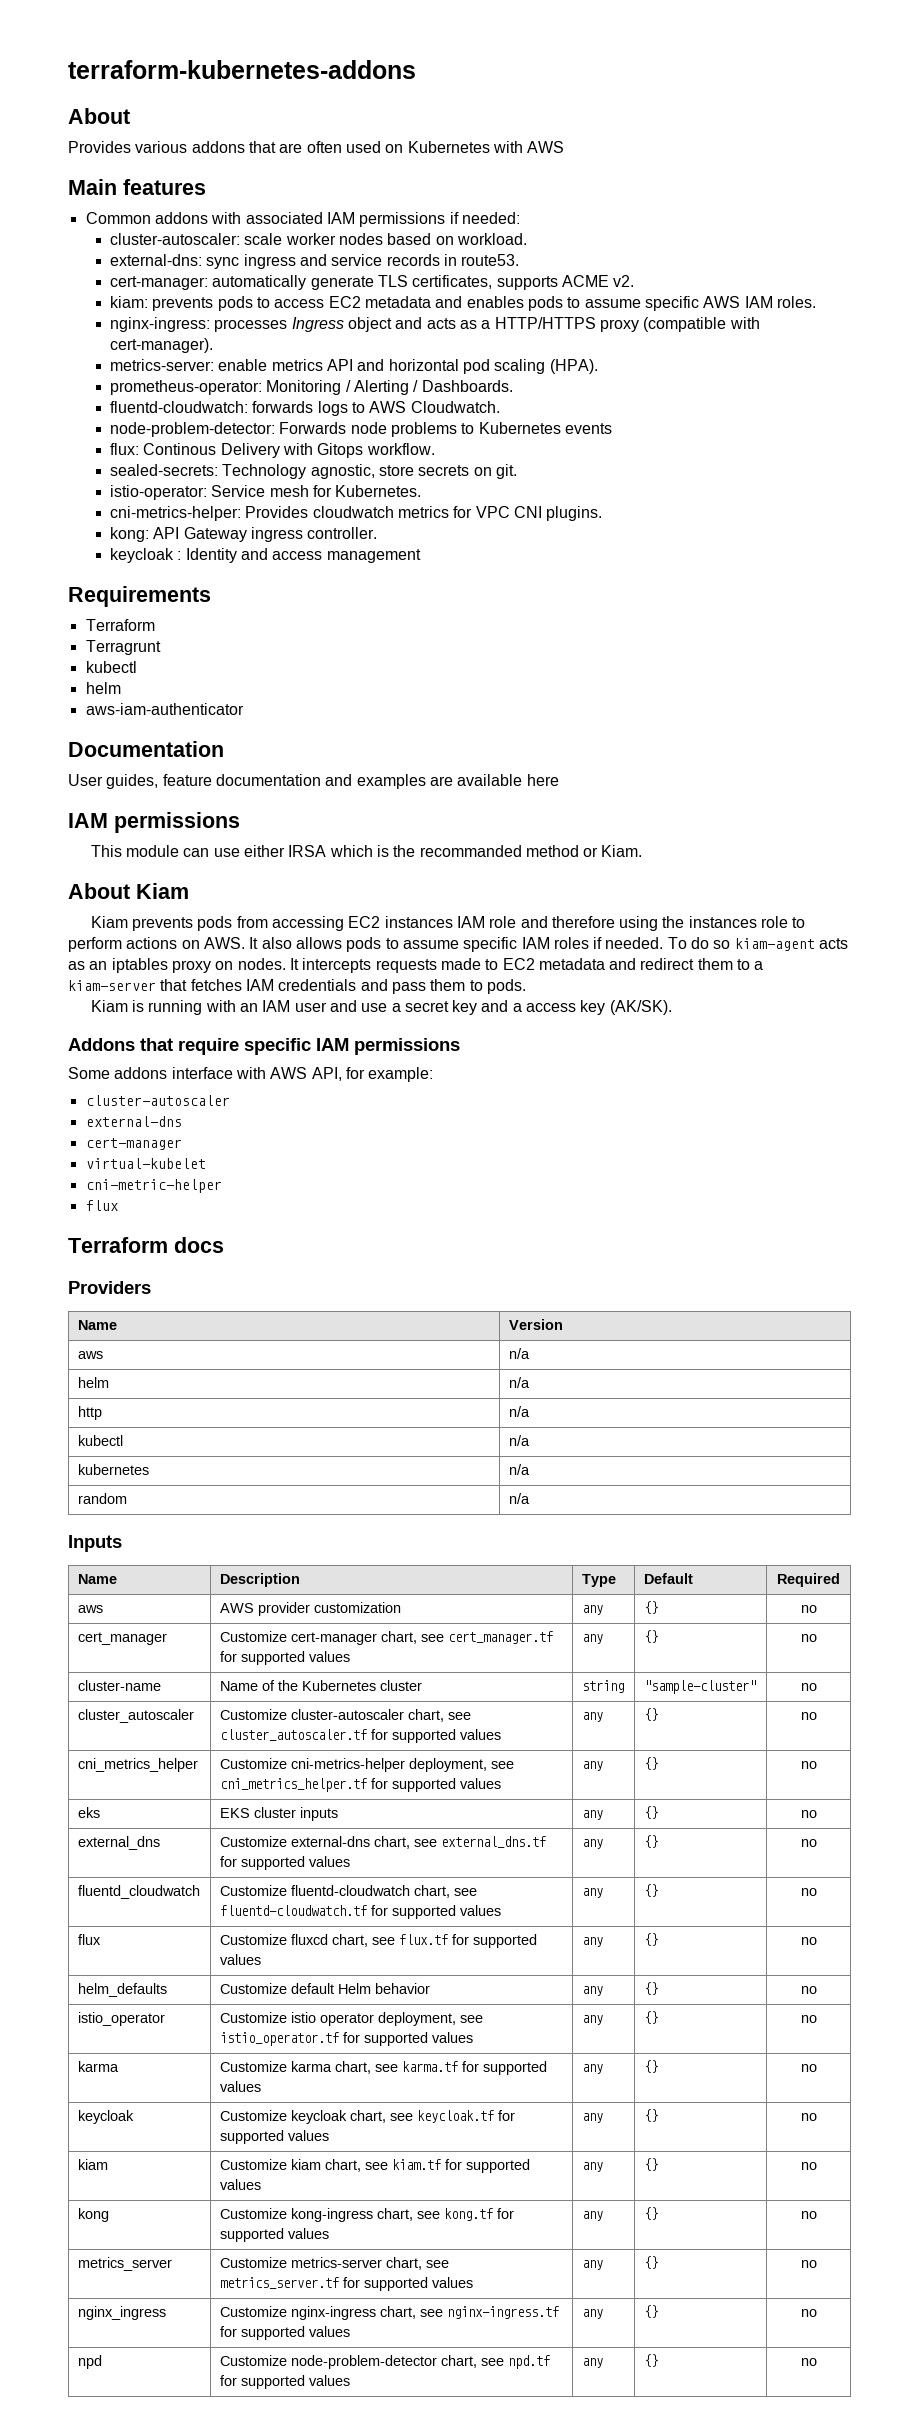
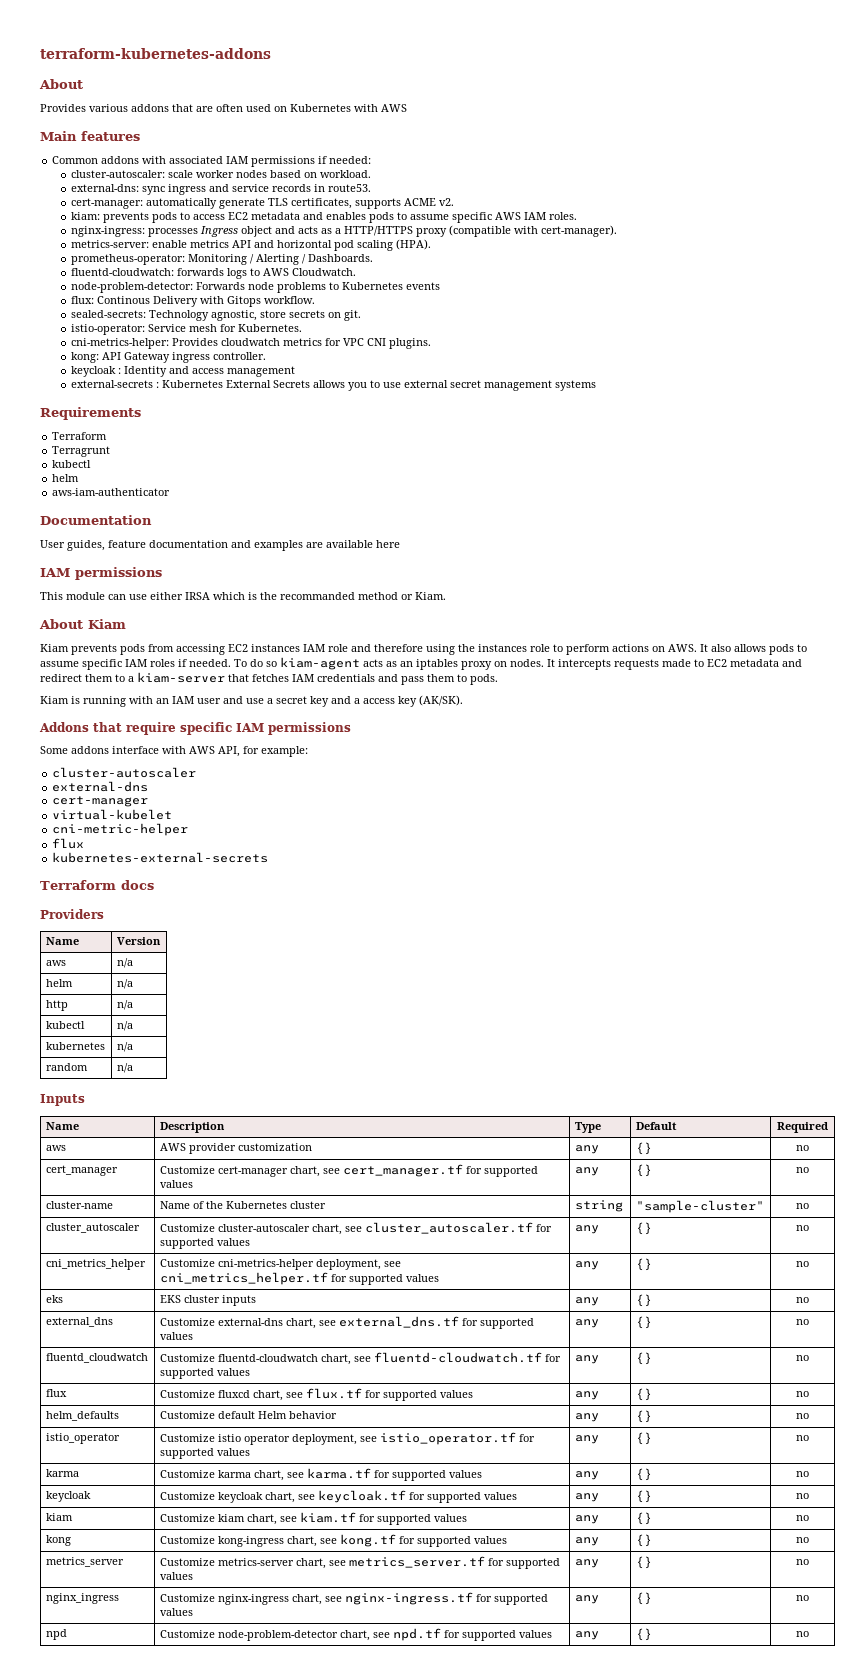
(421, 556) none -> [71,380,597,391] // external-secrets : Kubernetes External Secrets allows you to use external secret management systems
(118, 1205) none -> [52,852,269,863] // kubernetes-external-secrets

